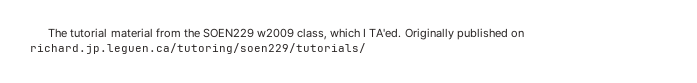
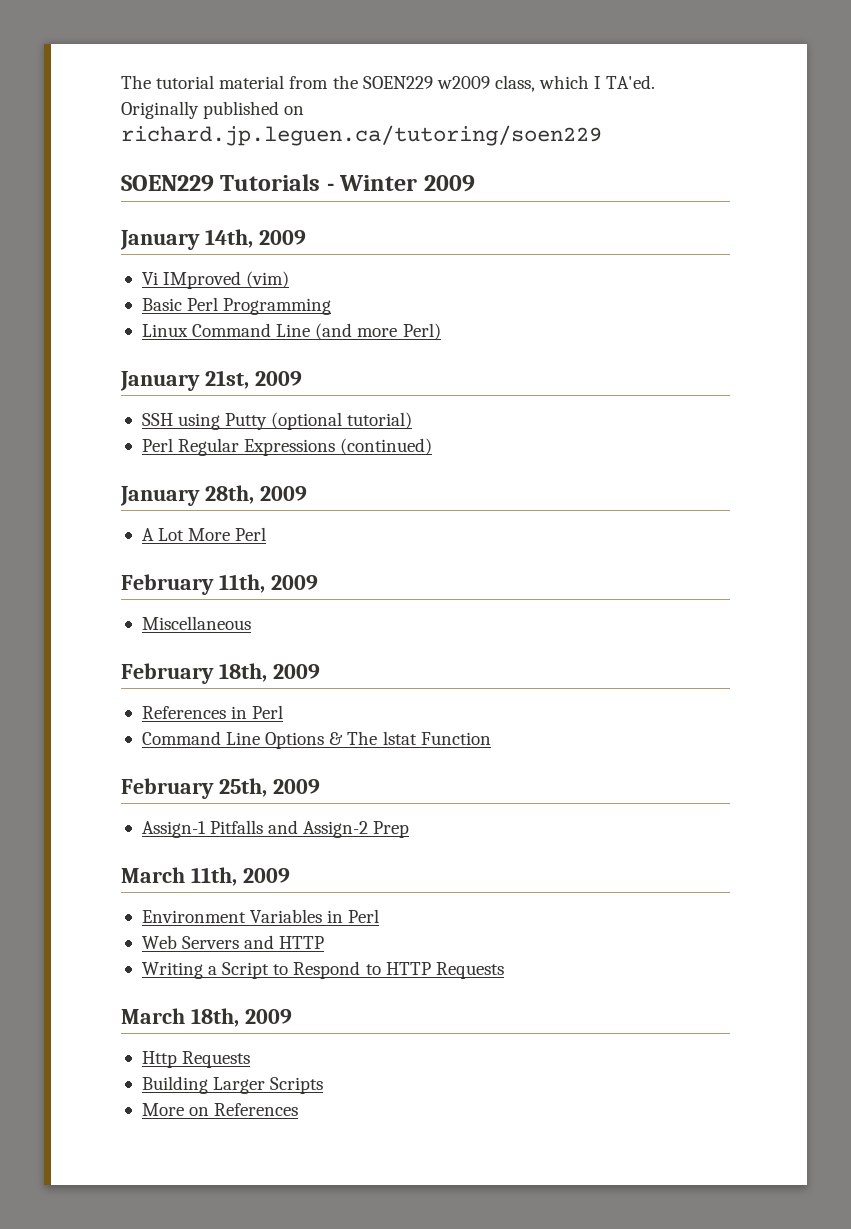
[30,43,366,54] richard.jp.leguen.ca/tutoring/soen229/tutorials/ -> [121,125,602,146] [121,174,475,192] [120,229,306,250] [141,271,290,289] [141,297,332,315] [141,323,441,340] [120,370,302,391] [141,412,413,430] [141,438,433,456] [120,485,307,506] [141,527,267,541] [121,574,318,595] [141,616,251,630] [121,663,320,684] [141,705,284,719] [141,731,491,749] [121,778,320,799] [141,820,410,838] [121,867,290,886] [141,909,380,923] [141,935,325,949] [141,961,504,979] [121,1008,292,1027] [141,1051,251,1068] [141,1076,324,1094] [141,1103,299,1116] richard.jp.leguen.ca/tutoring/soen229 // SOEN229 Tutorials - Winter 2009 // January 14th, 2009 // Vi IMproved (vim) // Basic Perl Programming // Linux Command Line (and more Perl) // January 21st, 2009 // SSH using Putty (optional tutorial) // Perl Regular Expressions (continued) // January 28th, 2009 // A Lot More Perl // February 11th, 2009 // Miscellaneous // February 18th, 2009 // References in Perl // Command Line Options & The lstat Function // February 25th, 2009 // Assign-1 Pitfalls and Assign-2 Prep // March 11th, 2009 // Environment Variables in Perl // Web Servers and HTTP // Writing a Script to Respond to HTTP Requests // March 18th, 2009 // Http Requests // Building Larger Scripts // More on References

